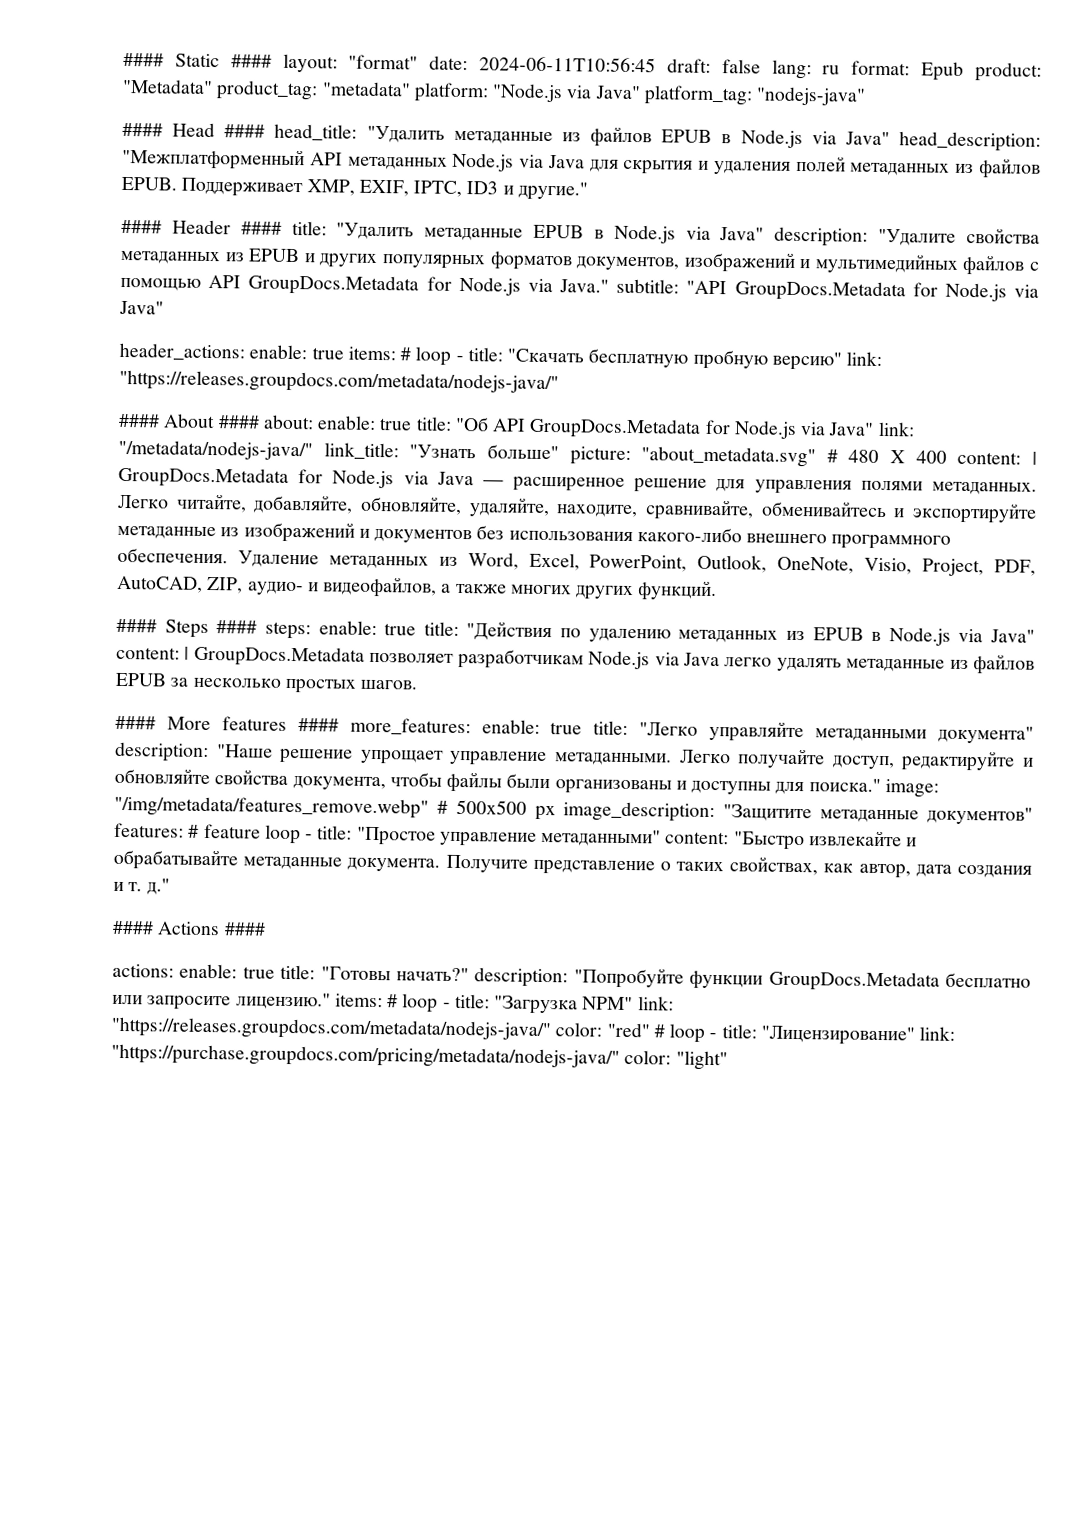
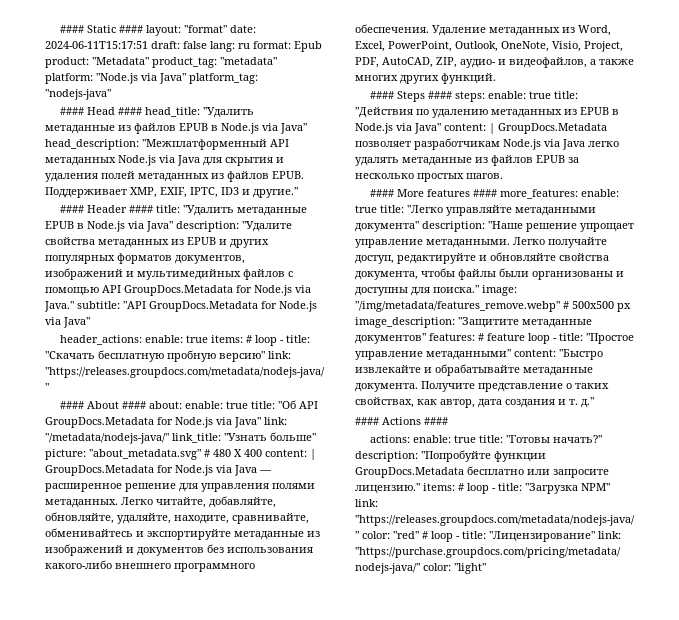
[479,56,657,73] 2024-06-11T10:56:45 -> [45,41,148,49] 2024-06-11T15:17:51

